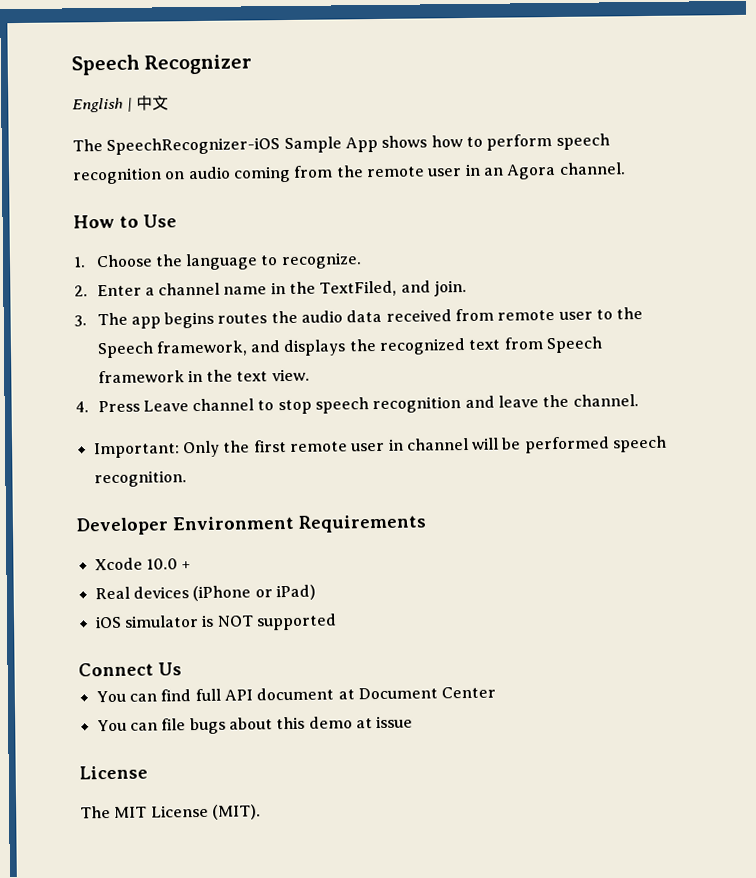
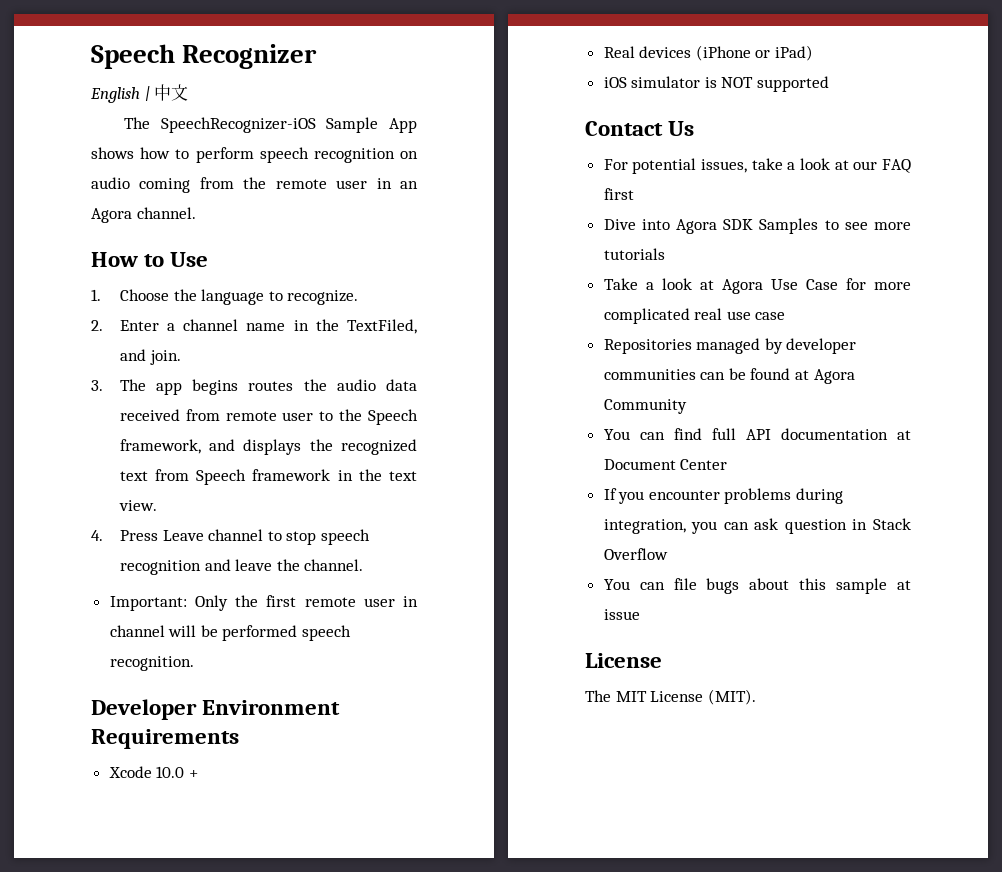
[78,662,154,677] Connect -> [585,121,663,136] Contact
(182, 669) none -> [603,158,911,174] [603,188,634,200] [603,218,911,234] [603,248,665,260] [603,278,911,294] [603,308,786,324] [603,338,857,354] [603,368,855,384] [603,399,687,414] // For potential issues, take a look at our FAQ first // Dive into Agora SDK Samples to see more tutorials // Take a look at Agora Use Case for more complicated real use case // Repositories managed by developer communities can be found at Agora Community
[256,687,335,701] document -> [780,428,888,440] documentation
(497, 692) none -> [603,488,844,504] [603,518,911,534] [603,548,668,560] // If you encounter problems during integration, you can ask question in Stack Overflow
[308,716,353,729] demo -> [836,578,888,594] sample

